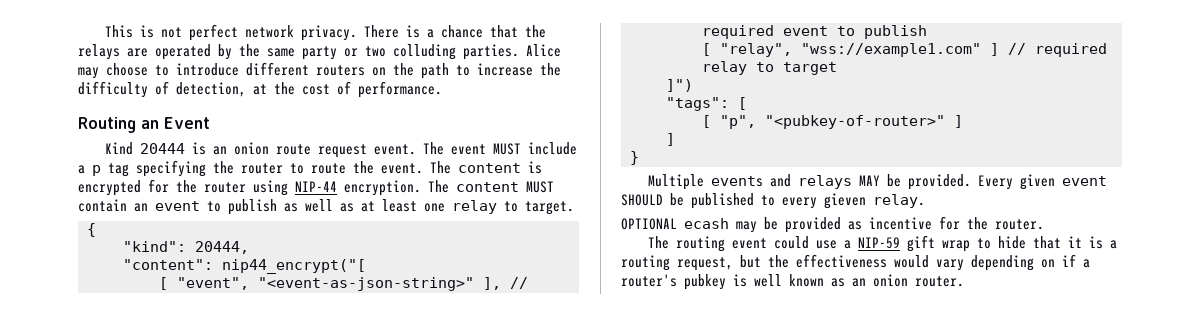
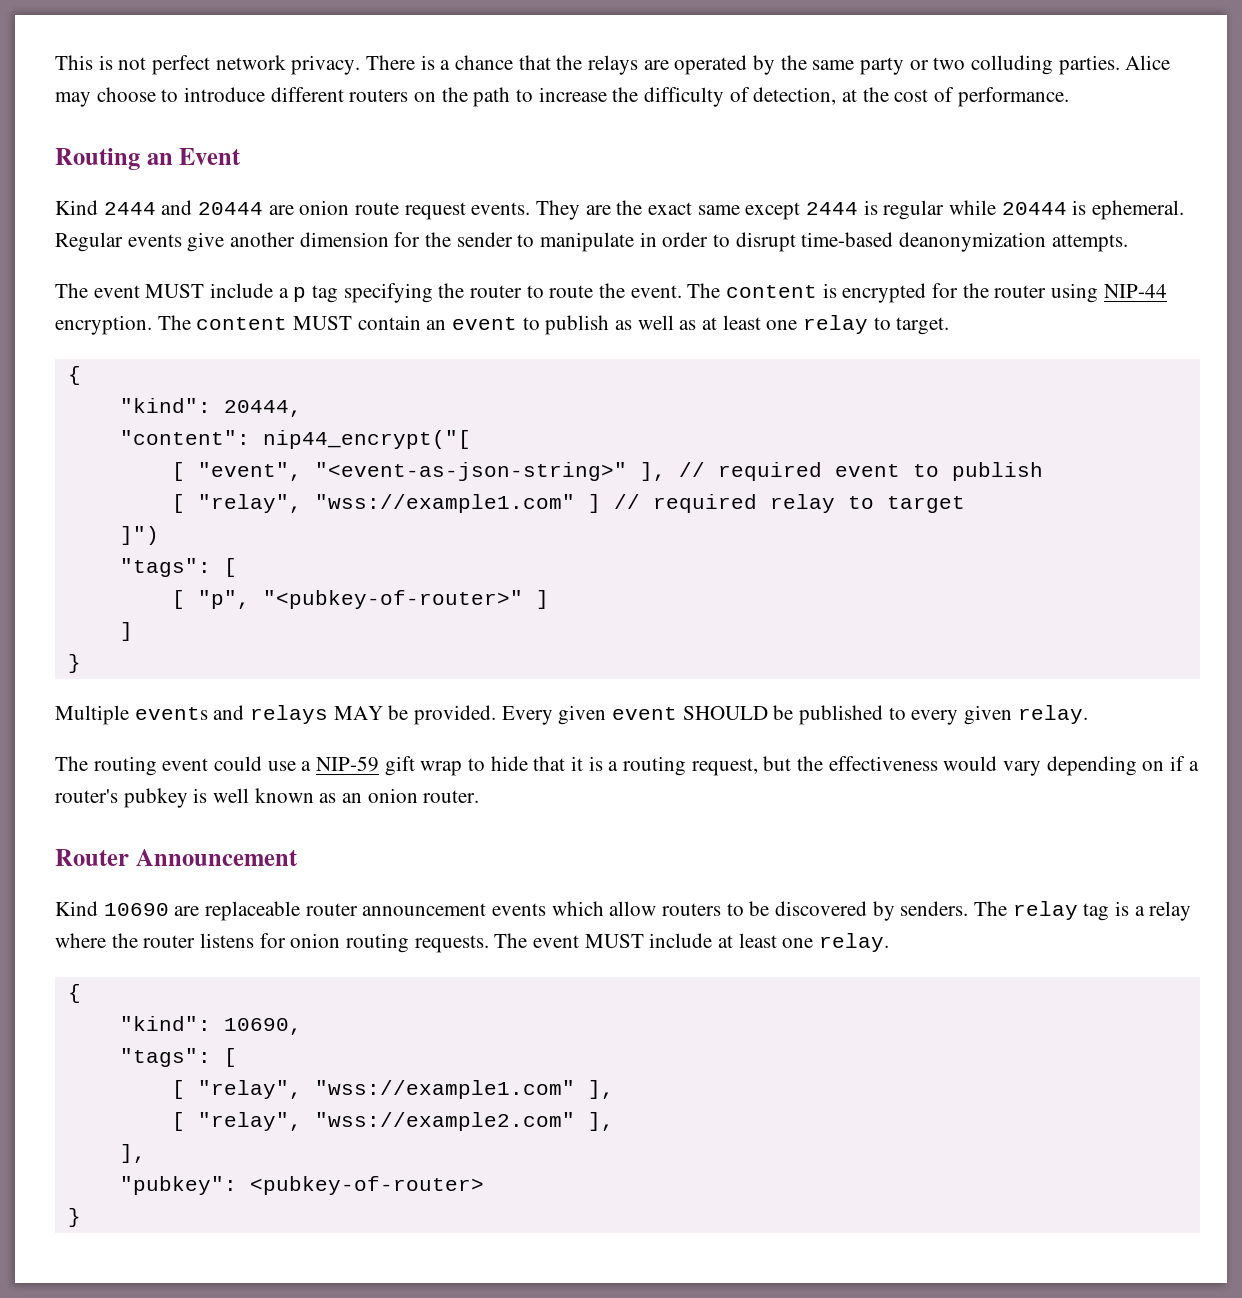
[139,142,416,158] 20444 is an onion route request event. -> [103,200,1185,220] [55,232,1128,252] 2444 and 20444 are onion route request events. They are the exact same except 2444 is regular while 20444 is ephemeral. Regular events give another dimension for the sender to manipulate in order to disrupt time-based deanonymization attempts. //
[824,193,925,209] [621,216,1044,233] gieven relay. // OPTIONAL ecash may be provided as incentive for the router. -> [964,705,1088,725] given relay.
(964, 281) none -> [55,849,298,866] [55,901,1192,921] [55,933,890,953] [67,984,81,1003] [119,1016,302,1035] [119,1048,237,1067] [171,1080,614,1099] [171,1112,614,1131] [119,1144,146,1163] [119,1176,484,1195] [67,1208,81,1227] // Router Announcement // Kind 10690 are replaceable router announcement events which allow routers to be discovered by senders. The relay tag is a relay where the router listens for onion routing requests. The event MUST include at least one relay. // { // "kind": 10690, // "tags": [ // [ "relay", "wss://example1.com" ], // [ "relay", "wss://example2.com" ], // ], // "pubkey": <pubkey-of-router> // }

